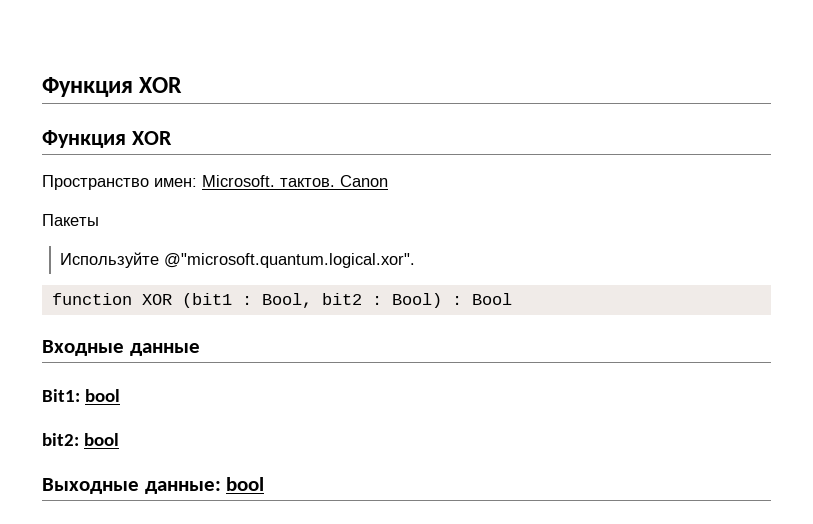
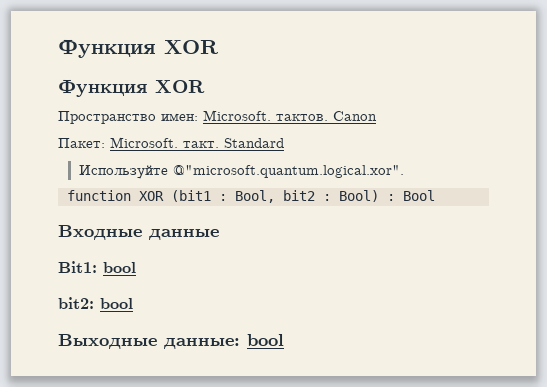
[42,214,99,226] Пакеты -> [58,137,284,148] Пакет: Microsoft. такт. Standard

